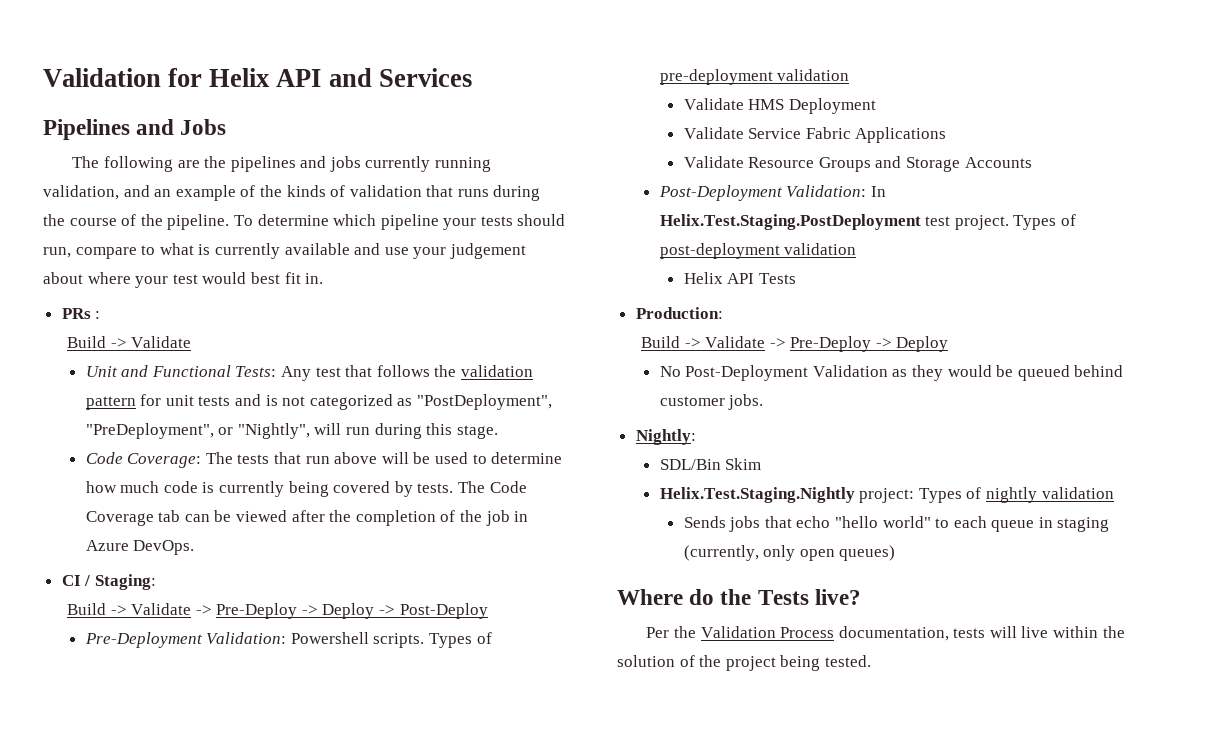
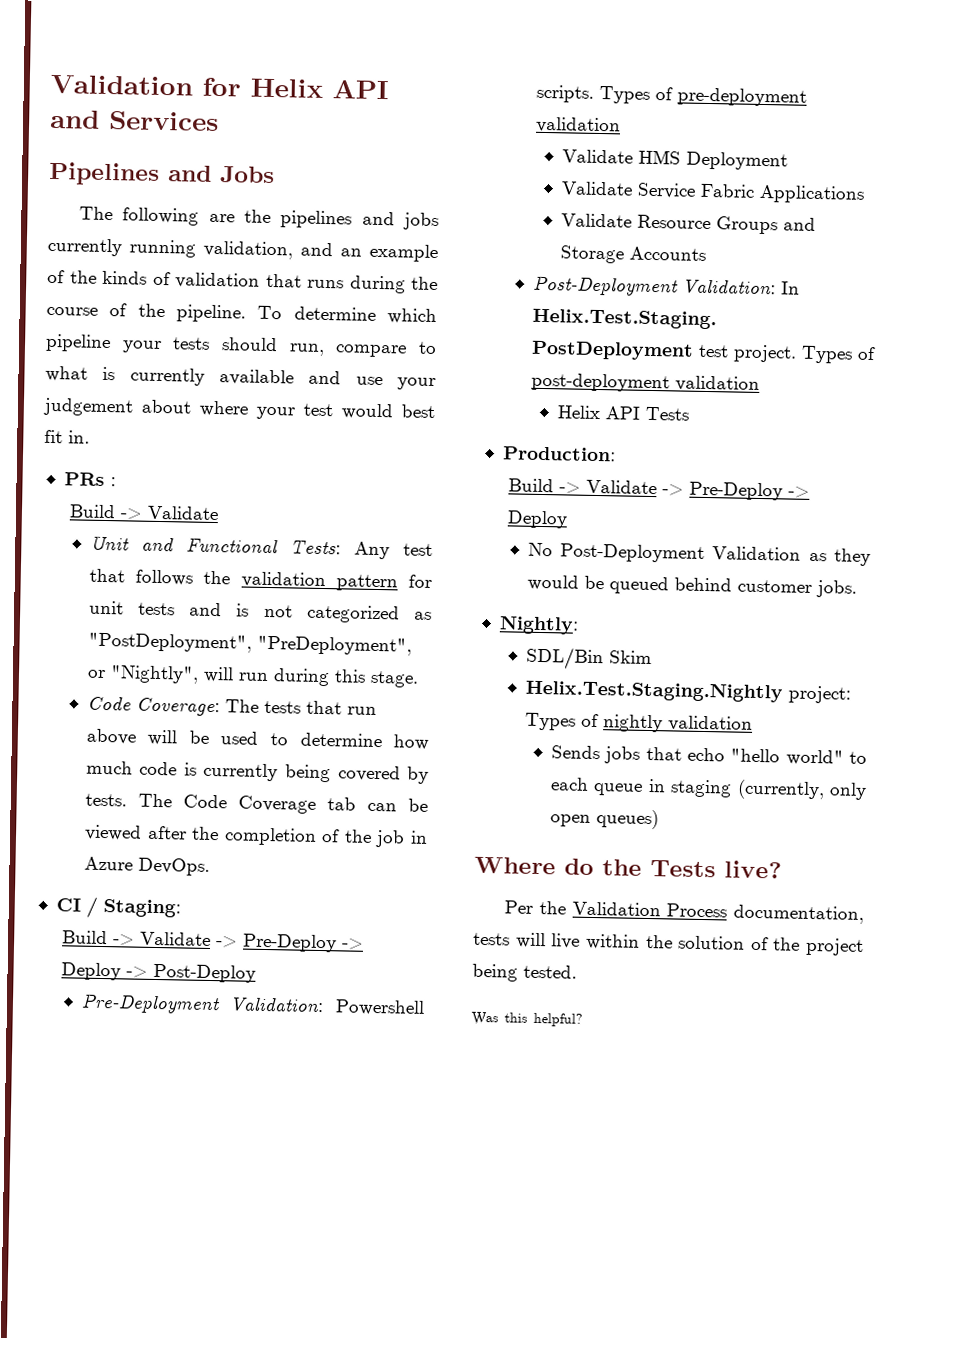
(871, 661) none -> [471,1011,583,1027] // Was this helpful?

